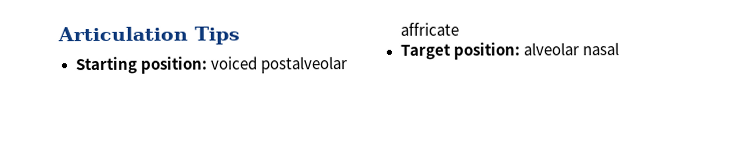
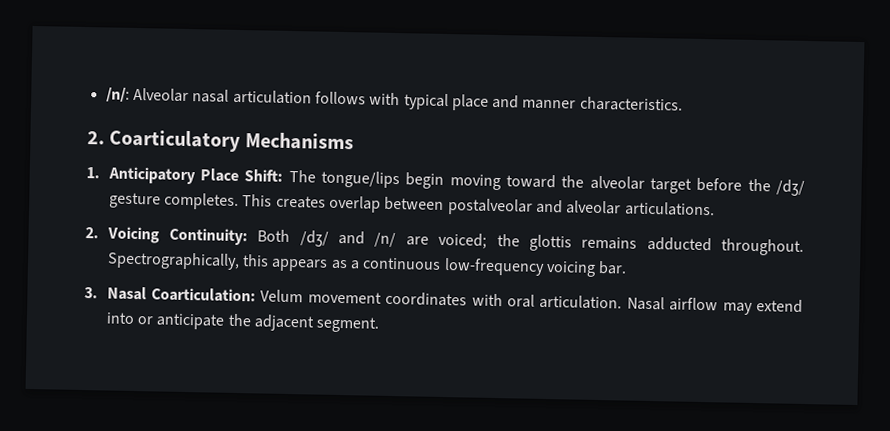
[57,26,240,45] [74,56,347,75] [399,22,459,36] [399,42,619,60] Articulation Tips // Starting position: voiced postalveolar affricate // Target position: alveolar nasal -> [105,87,683,112] [87,129,354,153] [86,166,805,196] [108,192,715,217] [85,226,804,256] [106,251,628,277] [84,286,804,315] [105,312,381,333] /n/: Alveolar nasal articulation follows with typical place and manner characteristics. // 2. Coarticulatory Mechanisms // 1. Anticipatory Place Shift: The tongue/lips begin moving toward the alveolar target before the /dʒ/ gesture completes. This creates overlap between postalveolar and alveolar articulations. // 2. Voicing Continuity: Both /dʒ/ and /n/ are voiced; the glottis remains adducted throughout. Spectrographically, this appears as a continuous low-frequency voicing bar. // 3. Nasal Coarticulation: Velum movement coordinates with oral articulation. Nasal airflow may extend into or anticipate the adjacent segment.

